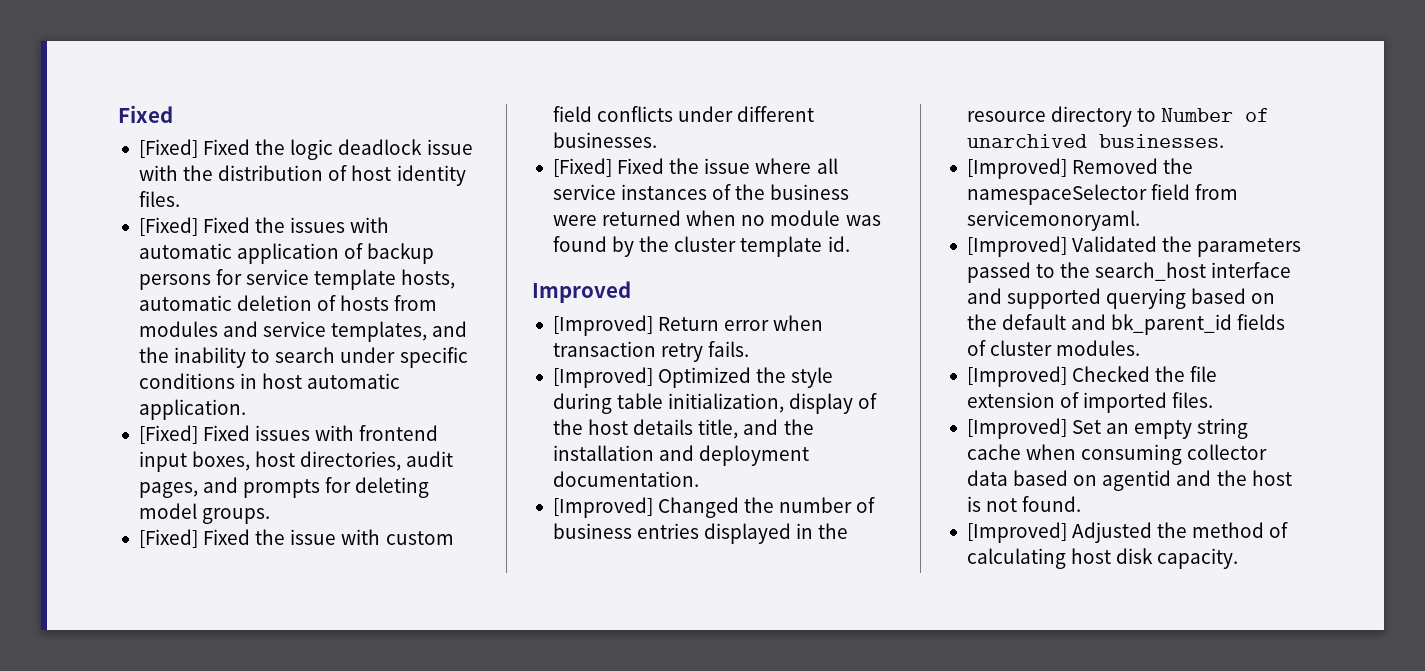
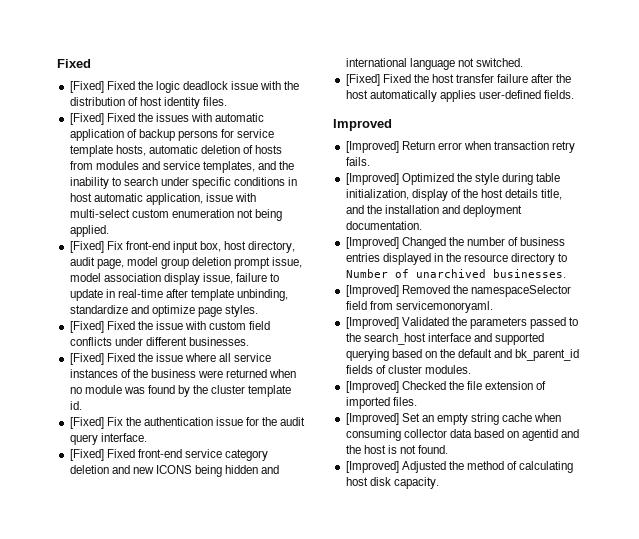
[138,399,246,420] [138,425,439,444] [138,451,454,472] [138,477,430,498] [138,503,271,524] application. // [Fixed] Fixed issues with frontend input boxes, host directories, audit pages, and prompts for deleting model groups. -> [145,193,257,205] [69,209,283,221] [69,225,109,237] [69,241,296,253] [69,257,303,269] [69,273,280,285] [69,289,289,301] [69,305,259,317] application, issue with multi-select custom enumeration not being applied. // [Fixed] Fix front-end input box, host directory, audit page, model group deletion prompt issue, model association display issue, failure to update in real-time after template unbinding, standardize and optimize page styles.
(850, 244) none -> [69,417,306,429] [69,433,147,445] [69,449,269,461] [69,465,280,477] [345,58,523,70] [345,74,572,86] [345,90,575,102] // [Fixed] Fix the authentication issue for the audit query interface. // [Fixed] Fixed front-end service category deletion and new ICONS being hidden and international language not switched. // [Fixed] Fixed the host transfer failure after the host automatically applies user-defined fields.

